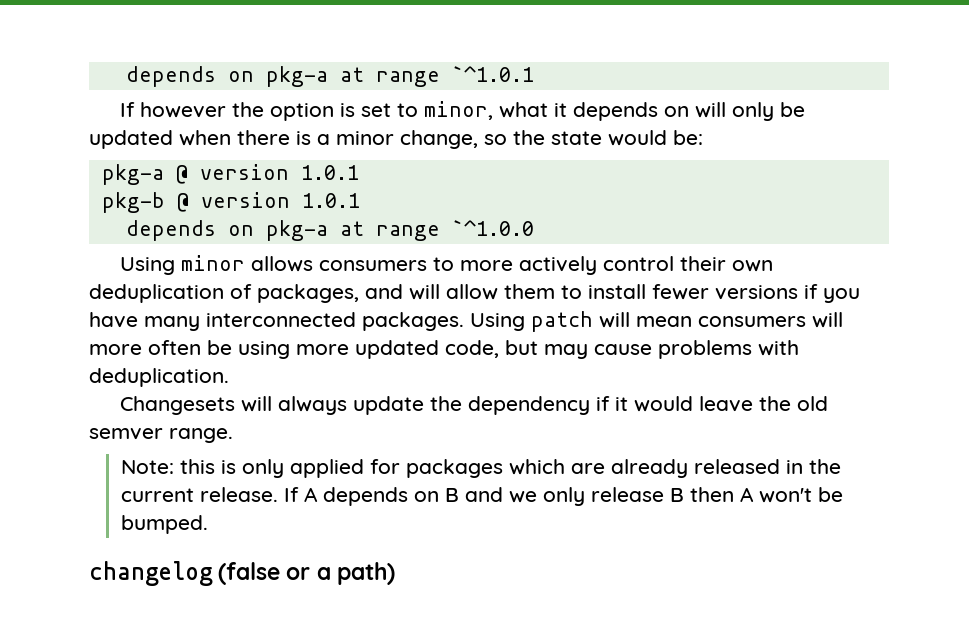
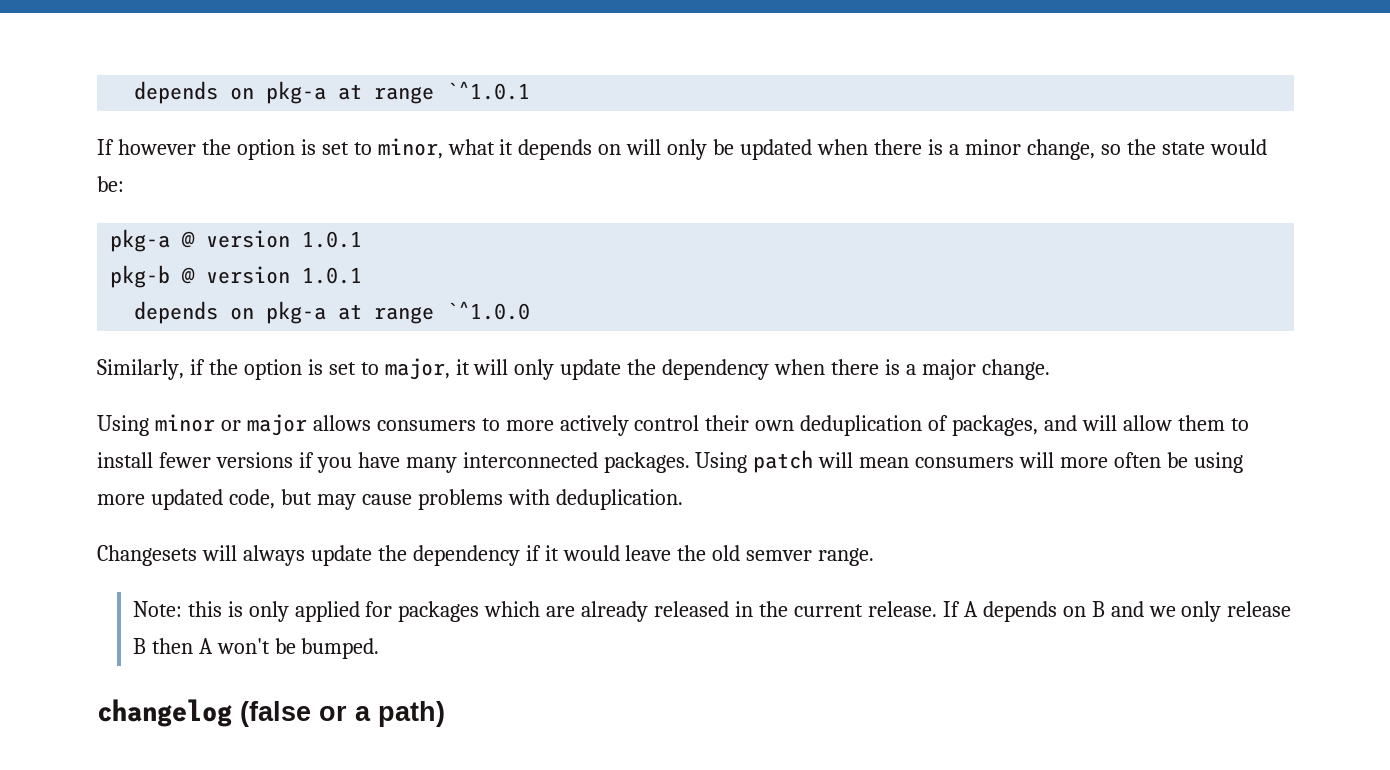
(534, 228) none -> [97,358,1050,380] // Similarly, if the option is set to major, it will only update the dependency when there is a major change.
(245, 263) none -> [220,414,307,436] or major

